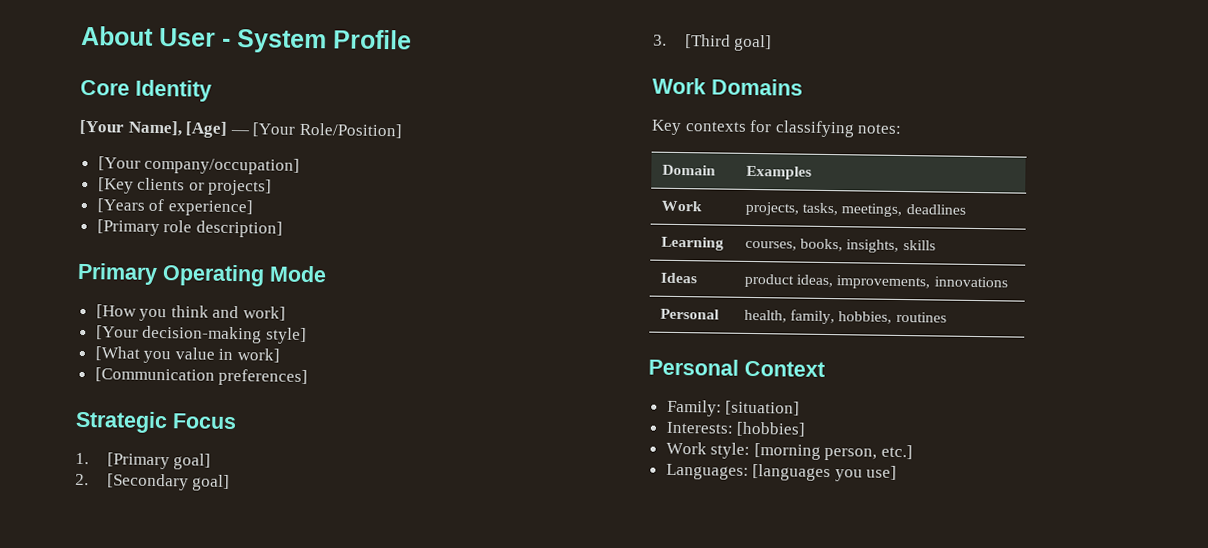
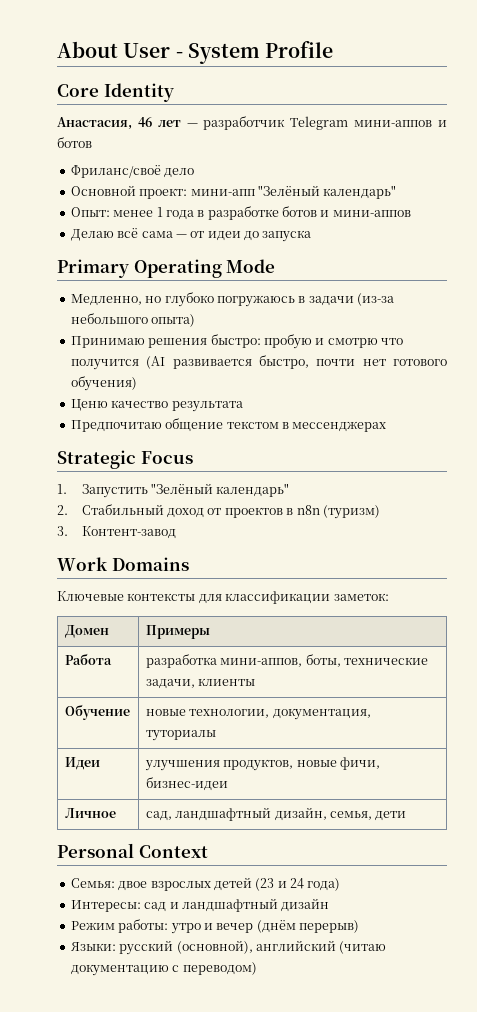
[79,119,402,139] [97,156,301,175] [97,177,273,196] [96,198,253,217] [96,219,283,238] [77,262,327,287] [95,304,287,322] [95,325,307,345] [94,346,281,364] [94,367,309,387] [75,410,237,434] [75,452,212,470] [75,473,231,491] [Your Name], [Age] — [Your Role/Position] // [Your company/occupation] // [Key clients or projects] // [Years of experience] // [Primary role description] // Primary Operating Mode // [How you think and work] // [Your decision-making style] // [What you value in work] // [Communication preferences] // Strategic Focus // 1. [Primary goal] // 2. [Secondary goal] -> [57,116,447,130] [57,137,92,148] [70,165,195,178] [70,185,397,199] [70,206,411,220] [70,228,312,242] [57,259,276,278] [70,292,394,307] [70,313,196,327] [70,334,403,349] [70,355,447,370] [70,376,137,391] [70,399,243,412] [70,418,387,432] [57,450,193,469] [57,483,290,498] [57,504,380,519] Анастасия, 46 лет — разработчик Telegram мини-аппов и ботов // Фриланс/своё дело // Основной проект: мини-апп "Зелёный календарь" // Опыт: менее 1 года в разработке ботов и мини-аппов // Делаю всё сама — от идеи до запуска // Primary Operating Mode // Медленно, но глубоко погружаюсь в задачи (из-за небольшого опыта) // Принимаю решения быстро: пробую и смотрю что получится (AI развивается быстро, почти нет готового обучения) // Ценю качество результата // Предпочитаю общение текстом в мессенджерах // Strategic Focus // 1. Запустить "Зелёный календарь" // 2. Стабильный доход от проектов в n8n (туризм)
[684,34,773,52] [Third goal] -> [81,526,176,539] Контент-завод
[651,119,903,138] [661,164,716,176] [745,165,812,180] [660,200,702,212] [744,201,966,218] [660,236,724,251] [744,238,936,253] [659,272,698,284] [743,273,1008,290] [659,308,720,320] [743,309,947,325] [648,358,825,377] [666,399,801,417] [665,421,807,437] [665,441,914,461] [665,463,898,482] Key contexts for classifying notes: // Domain | Examples // Work | projects, tasks, meetings, deadlines // Learning | courses, books, insights, skills // Ideas | product ideas, improvements, innovations // Personal | health, family, hobbies, routines // Personal Context // Family: [situation] // Interests: [hobbies] // Work style: [morning person, etc.] // Languages: [languages you use] -> [57,591,389,604] [64,625,109,638] [145,625,210,639] [64,653,112,665] [145,654,429,668] [145,678,256,689] [64,704,130,720] [145,708,371,720] [145,730,216,741] [64,757,100,770] [144,757,381,771] [145,777,228,791] [64,808,116,818] [145,807,407,821] [57,843,208,858] [70,877,341,891] [70,898,330,912] [70,919,359,934] [70,940,387,955] [70,962,257,976] Ключевые контексты для классификации заметок: // Домен | Примеры // Работа | разработка мини-аппов, боты, технические задачи, клиенты // Обучение | новые технологии, документация, туториалы // Идеи | улучшения продуктов, новые фичи, бизнес-идеи // Личное | сад, ландшафтный дизайн, семья, дети // Personal Context // Семья: двое взрослых детей (23 и 24 года) // Интересы: сад и ландшафтный дизайн // Режим работы: утро и вечер (днём перерыв) // Языки: русский (основной), английский (читаю документацию с переводом)

